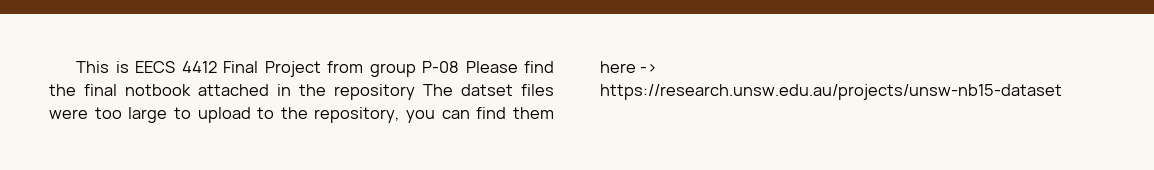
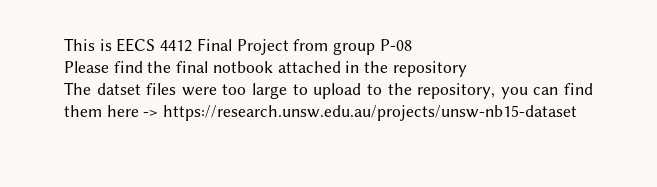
(460, 67) none -> (412, 45) //
(415, 92) none -> (467, 69) //

